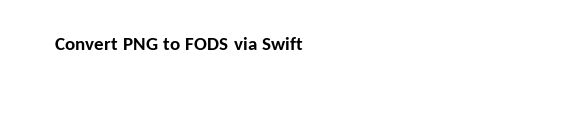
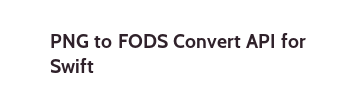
[55,38,118,50] Convert -> (50, 41) none
[233,37,257,50] via -> [172,33,307,48] Convert API for

